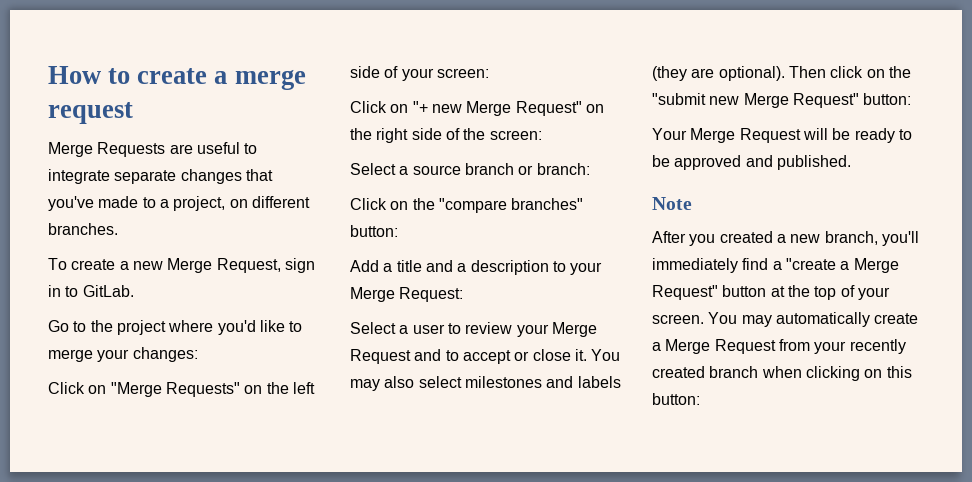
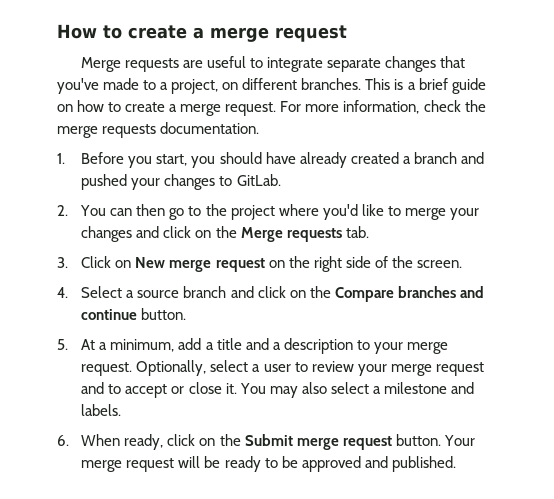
[97,142,166,157] Requests -> [125,58,180,72] requests
[48,258,315,273] [48,285,134,297] [48,320,69,332] // To create a new Merge Request, sign in to GitLab. // Go -> [365,78,486,94] [57,100,486,116] [57,122,260,138] [57,152,484,168] [81,174,281,190] [57,204,185,220] This is a brief guide on how to create a merge request. For more information, check the merge requests documentation. // 1. Before you start, you should have already created a branch and pushed your changes to GitLab. // 2. You can then go
[132,347,198,362] [48,382,315,397] [350,66,489,81] [350,101,582,116] changes: // Click on "Merge Requests" on the left side of your screen: // Click on "+ new Merge Request" -> [81,226,369,242] [57,256,265,272] changes and click on the Merge requests tab. // 3. Click on New merge request
[489,130,542,140] screen: // -> [416,260,462,268] [57,287,68,298] screen. // 4.
[518,163,590,175] [350,198,584,213] [350,225,398,237] [350,260,379,272] or branch: // Click on the "compare branches" button: // Add -> [230,286,484,302] [81,308,187,320] [57,338,202,352] and click on the Compare branches and continue button. // 5. At a minimum, add
[350,287,464,302] [350,322,396,334] Merge Request: // Select -> [406,342,448,354] [81,360,249,376] merge request. Optionally, select
[551,322,597,337] [350,349,411,364] Merge Request -> [390,362,484,376] merge request
[464,376,621,388] [652,66,911,81] [652,93,912,108] [652,128,801,143] milestones and labels (they are optional). Then click on the "submit new Merge Request" button: // Your Merge Request -> [372,382,474,394] [81,404,122,416] [57,434,475,450] [81,458,175,472] a milestone and labels. // 6. When ready, click on the Submit merge request button. Your merge request
[652,197,692,210] [652,231,919,246] [652,258,899,273] [652,285,890,300] [652,312,919,327] [652,339,906,354] [652,366,912,381] [652,393,700,405] // Note // After you created a new branch, you'll immediately find a "create a Merge Request" button at the top of your screen. You may automatically create a Merge Request from your recently created branch when clicking on this button: -> (456, 464) none

